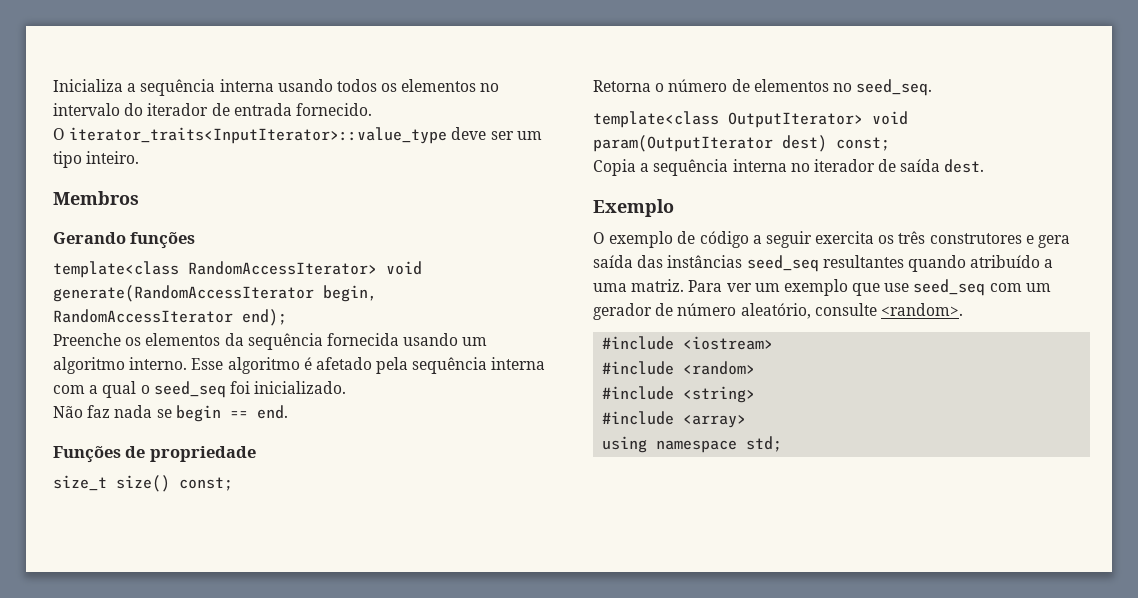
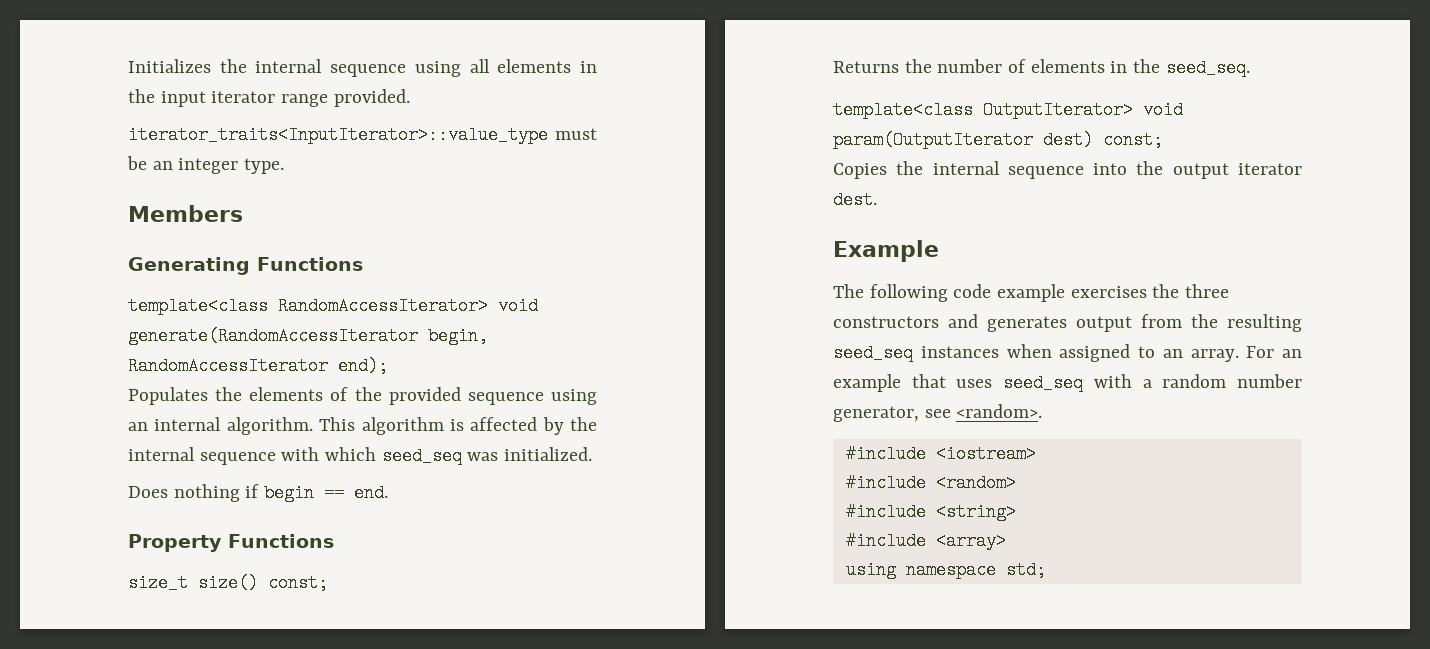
[53,79,500,96] [53,103,372,116] [53,127,542,144] [53,151,140,168] [53,191,139,205] [53,232,196,249] Inicializa a sequência interna usando todos os elementos no intervalo do iterador de entrada fornecido. // O iterator_traits<InputIterator>::value_type deve ser um tipo inteiro. // Membros // Gerando funções -> [128,59,597,77] [128,89,410,107] [128,126,597,144] [127,156,285,174] [128,205,243,222] [128,257,363,275] Initializes the internal sequence using all elements in the input iterator range provided. // iterator_traits<InputIterator>::value_type must be an integer type. // Members // Generating Functions
[53,333,488,350] [53,357,546,374] [53,381,347,398] [53,405,172,418] Preenche os elementos da sequência fornecida usando um algoritmo interno. Esse algoritmo é afetado pela sequência interna com a qual o seed_seq foi inicializado. // Não faz nada se -> [128,387,597,405] [128,417,597,435] [128,447,593,465] [128,484,260,502] Populates the elements of the provided sequence using an internal algorithm. This algorithm is affected by the internal sequence with which seed_seq was initialized. // Does nothing if
[53,446,256,463] Funções de propriedade -> [128,534,334,552] Property Functions
[593,79,852,92] Retorna o número de elementos no -> [833,59,1161,73] Returns the number of elements in the
[593,159,985,176] [593,199,674,217] [593,231,1071,248] [593,255,1054,272] [593,279,1051,296] [593,303,877,320] Copia a sequência interna no iterador de saída dest. // Exemplo // O exemplo de código a seguir exercita os três construtores e gera saída das instâncias seed_seq resultantes quando atribuído a uma matriz. Para ver um exemplo que use seed_seq com um gerador de número aleatório, consulte -> [833,161,1302,179] [833,191,877,209] [833,240,939,262] [833,284,1230,302] [833,314,1302,332] [833,344,1302,362] [833,374,1302,392] [833,406,951,422] Copies the internal sequence into the output iterator dest. // Example // The following code example exercises the three constructors and generates output from the resulting seed_seq instances when assigned to an array. For an example that uses seed_seq with a random number generator, see

